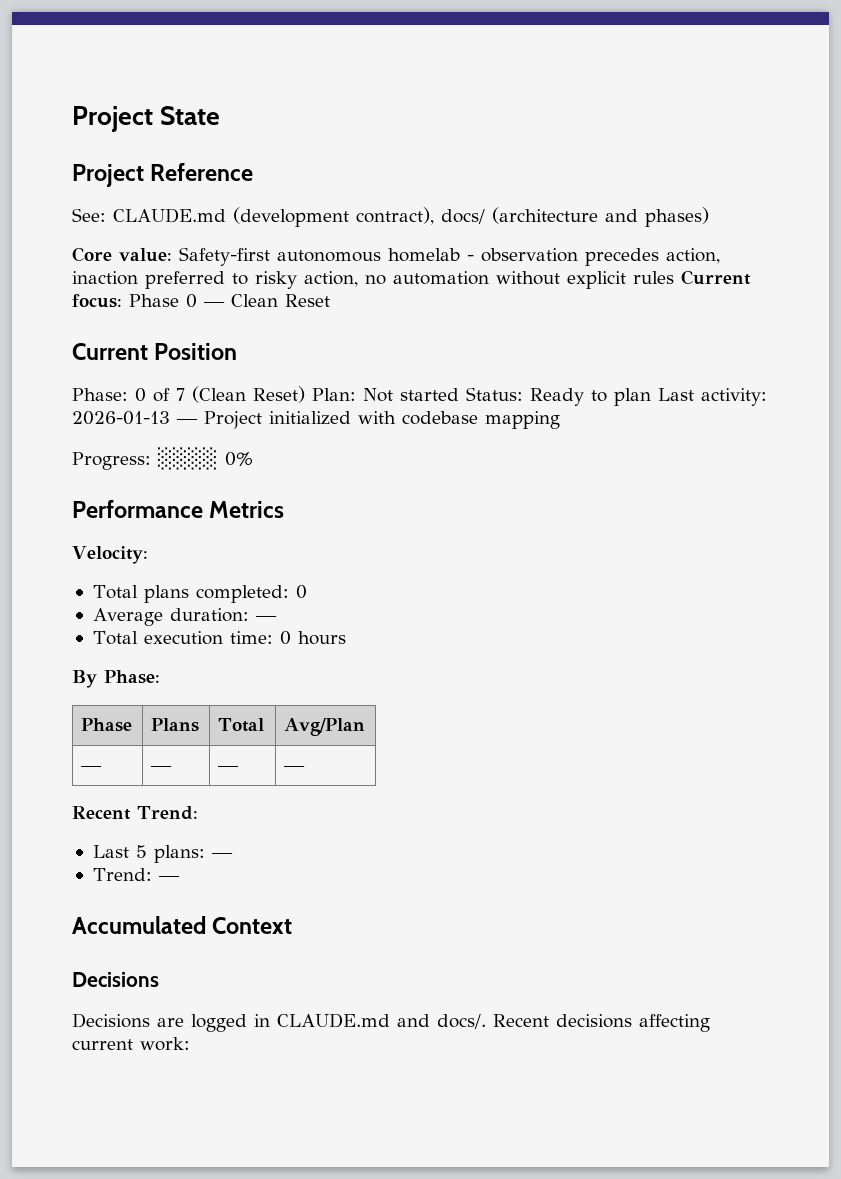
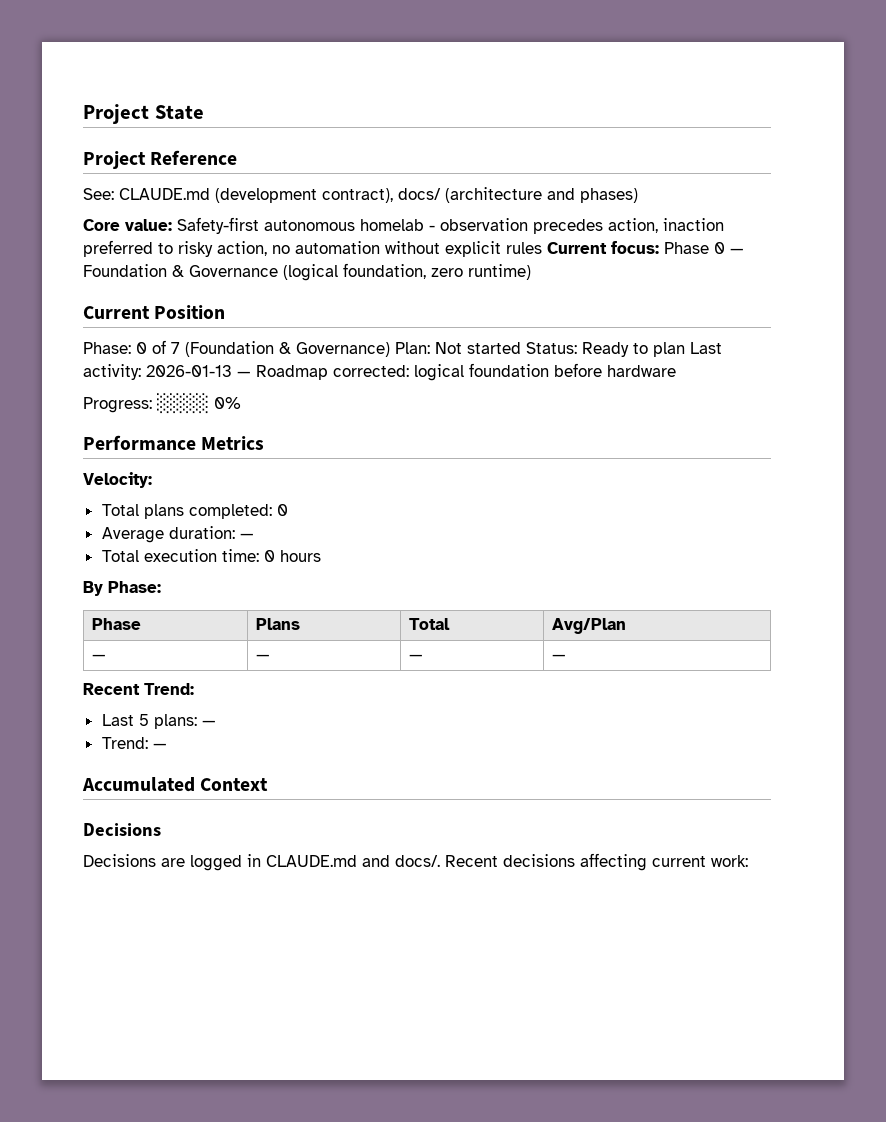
[231,294,330,307] Clean Reset -> [83,263,531,281] Foundation & Governance (logical foundation, zero runtime)
[192,386,305,403] (Clean Reset) -> [185,341,390,357] (Foundation & Governance)
[204,411,560,429] Project initialized with codebase mapping -> [256,363,676,381] Roadmap corrected: logical foundation before hardware

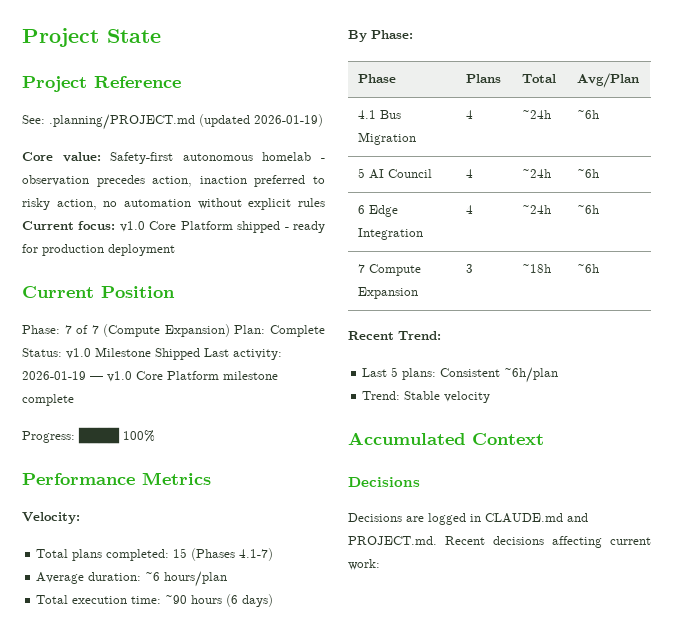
[119,187,638,203] CLAUDE.md (development contract), docs/ (architecture and phases) -> [49,114,323,130] .planning/PROJECT.md (updated 2026-01-19)
[664,242,744,254] [83,263,531,281] Phase 0 — Foundation & Governance (logical foundation, zero runtime) -> [119,221,325,233] [22,244,175,256] v1.0 Core Platform shipped - ready for production deployment
[136,342,147,354] 0 -> [64,325,72,334] 7
[185,341,722,357] [83,363,676,381] (Foundation & Governance) Plan: Not started Status: Ready to plan Last activity: 2026-01-13 — Roadmap corrected: logical foundation before hardware -> [103,324,325,337] [22,347,282,360] [22,371,278,382] [22,394,74,406] (Compute Expansion) Plan: Complete Status: v1.0 Milestone Shipped Last activity: 2026-01-19 — v1.0 Core Platform milestone complete
[157,393,241,414] ░░░░ 0% -> [78,427,155,444] ████ 100%
[276,504,288,516] 0 -> [173,548,274,561] 15 (Phases 4.1-7)
[239,533,254,539] — -> [145,571,228,587] ~6 hours/plan
[263,550,275,562] 0 -> [165,595,188,604] ~90
(321, 556) none -> [226,594,274,607] (6 days)
[91,654,106,660] [255,654,270,660] [408,654,423,660] [551,654,566,660] — | — | — | — -> [357,110,401,119] [357,132,416,145] [465,110,473,119] [521,110,551,119] [576,110,599,119] [357,168,432,179] [465,169,473,178] [521,169,551,178] [576,169,599,178] [357,205,398,217] [357,228,423,240] [465,205,473,214] [521,205,551,214] [576,205,599,214] [357,264,421,276] [357,287,418,299] [465,264,473,273] [521,264,551,273] [576,264,599,273] 4.1 Bus Migration | 4 | ~24h | ~6h // 5 AI Council | 4 | ~24h | ~6h // 6 Edge Integration | 4 | ~24h | ~6h // 7 Compute Expansion | 3 | ~18h | ~6h
[201,720,216,726] [101,737,167,749] — // Trend: — -> [440,367,559,383] [362,391,491,403] Consistent ~6h/plan // Trend: Stable velocity
[395,855,440,867] docs/. -> [348,536,437,545] PROJECT.md.

